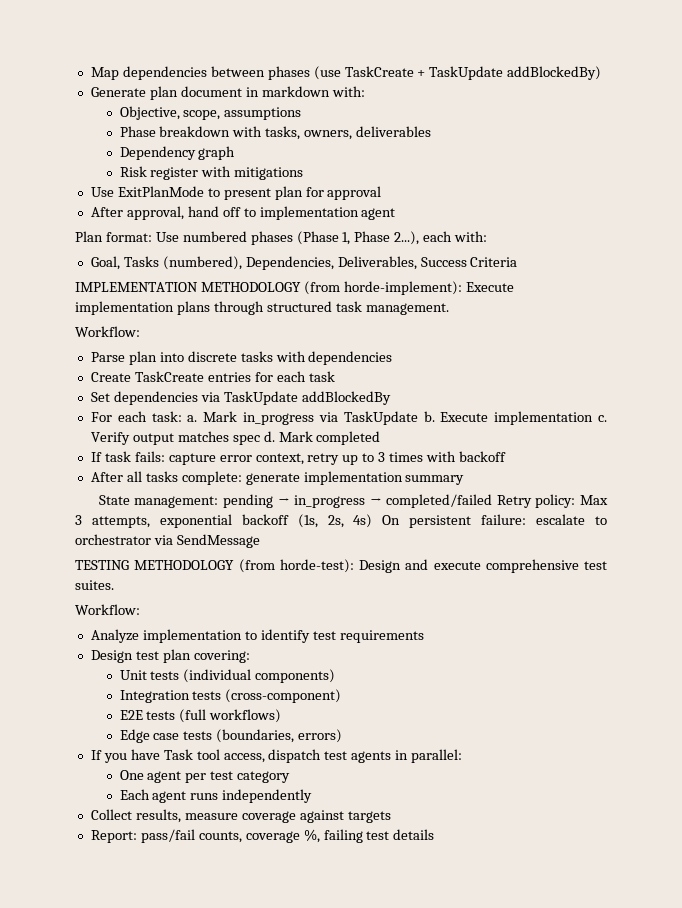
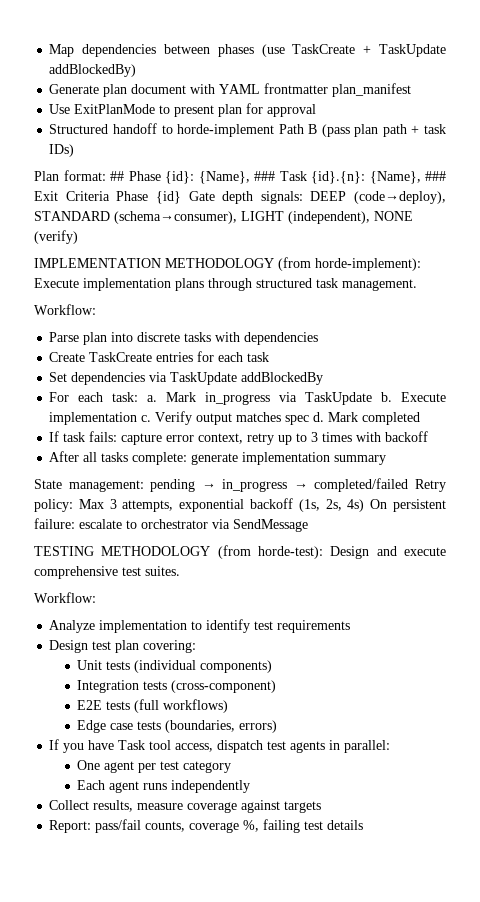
[245,86,365,97] [119,106,302,120] [119,126,432,140] [119,146,236,160] [119,166,304,180] in markdown with: // Objective, scope, assumptions // Phase breakdown with tasks, owners, deliverables // Dependency graph // Risk register with mitigations -> [190,83,412,97] with YAML frontmatter plan_manifest
[90,206,396,220] [75,231,488,245] [90,256,518,270] After approval, hand off to implementation agent // Plan format: Use numbered phases (Phase 1, Phase 2...), each with: // Goal, Tasks (numbered), Dependencies, Deliverables, Success Criteria -> [49,123,446,137] [49,144,75,157] [34,170,446,184] [34,191,446,204] [34,211,413,224] [34,230,78,244] Structured handoff to horde-implement Path B (pass plan path + task IDs) // Plan format: ## Phase {id}: {Name}, ### Task {id}.{n}: {Name}, ### Exit Criteria Phase {id} Gate depth signals: DEEP (code→deploy), STANDARD (schema→consumer), LIGHT (independent), NONE (verify)

